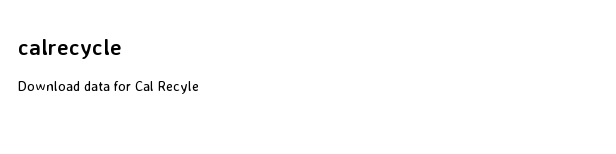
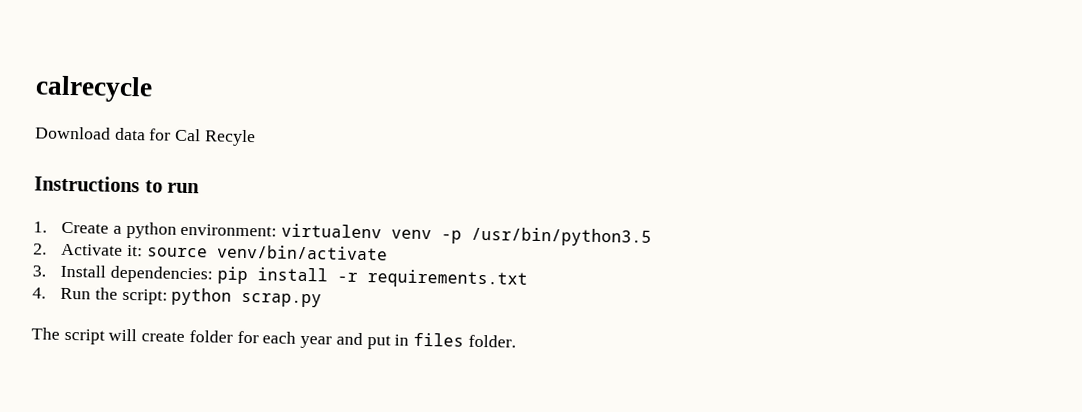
(199, 87) none -> [34,175,201,194] [33,221,652,247] [33,243,388,261] [32,264,528,289] [32,287,323,308] [31,327,516,350] // Instructions to run // 1. Create a python environment: virtualenv venv -p /usr/bin/python3.5 // 2. Activate it: source venv/bin/activate // 3. Install dependencies: pip install -r requirements.txt // 4. Run the script: python scrap.py // The script will create folder for each year and put in files folder.

